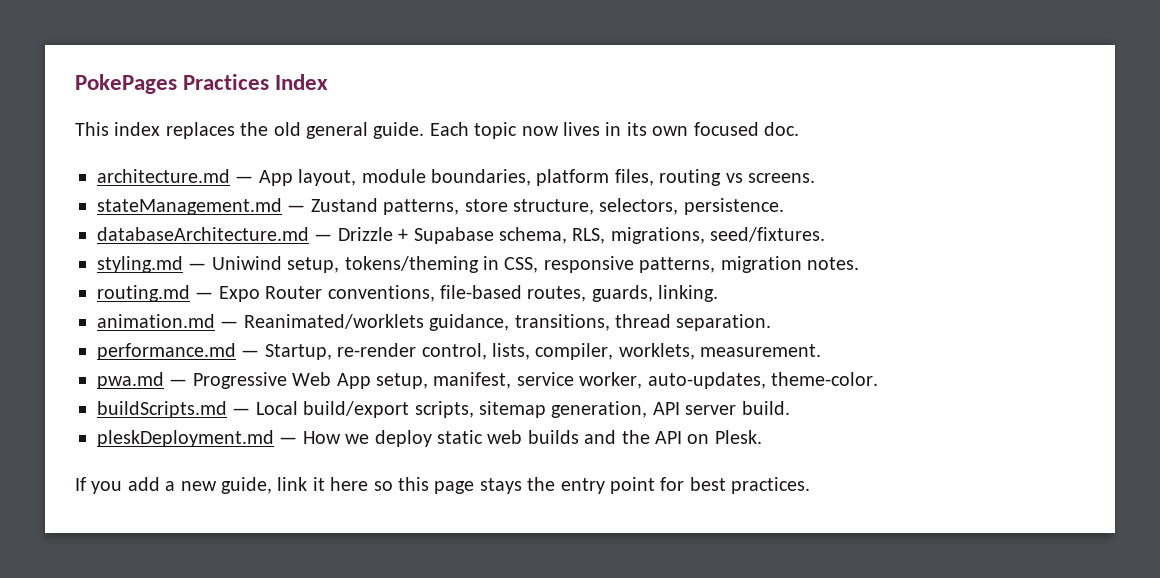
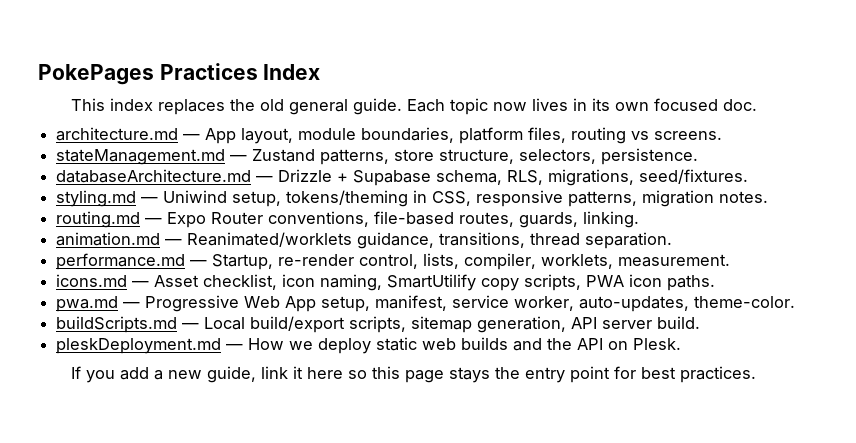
(822, 350) none -> [56,274,716,291] // icons.md — Asset checklist, icon naming, SmartUtilify copy scripts, PWA icon paths.

